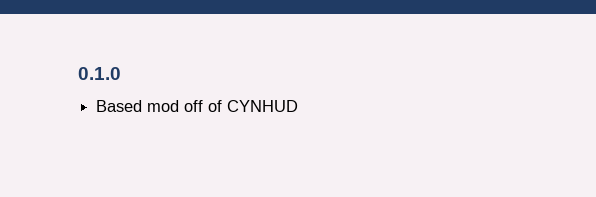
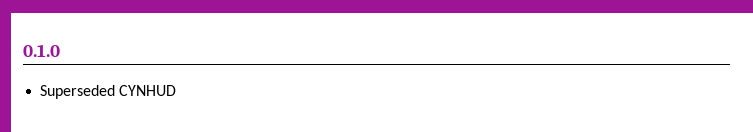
[96,100,223,112] Based mod off of -> [40,85,116,99] Superseded

